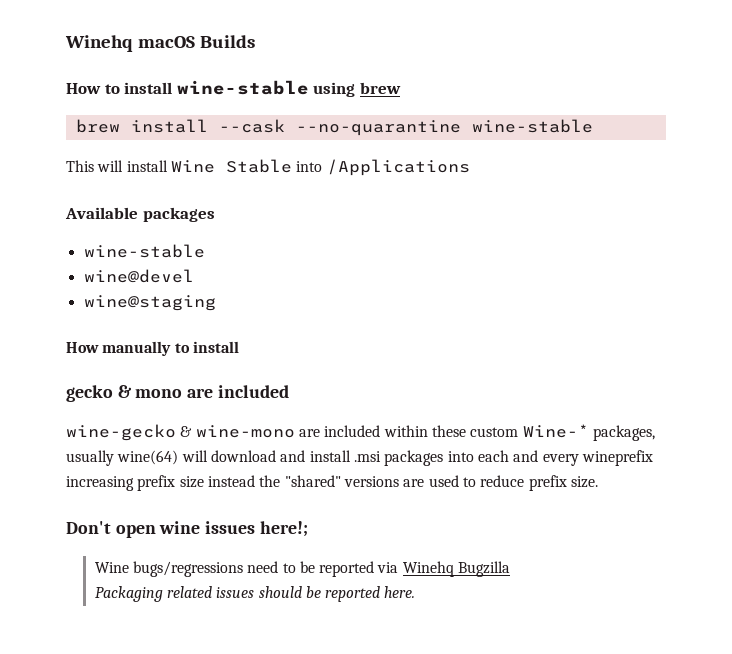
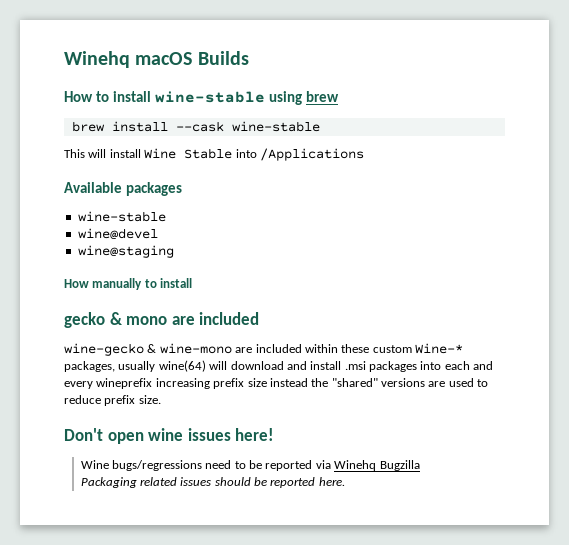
[295,120,461,136] --no-quarantine -> (224, 126) none
[259,521,308,537] here!; -> [235,428,275,441] here!

